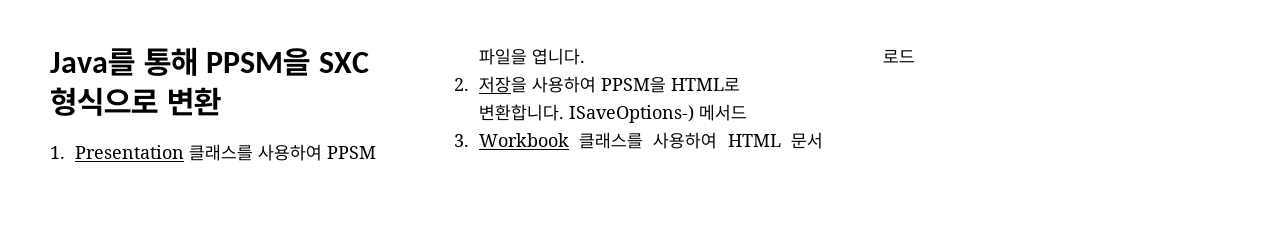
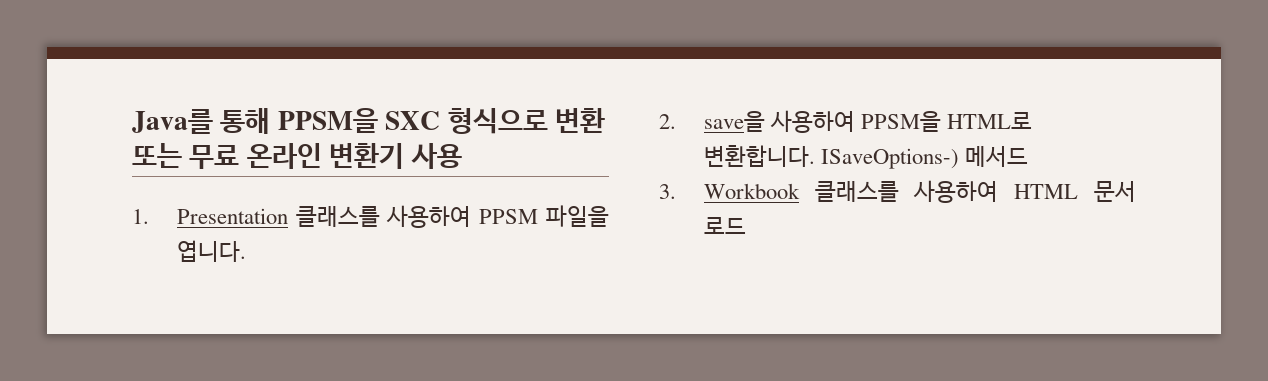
(221, 101) none -> [132,143,462,169] 또는 무료 온라인 변환기 사용
[478,76,527,93] 저장을 -> [703,111,765,132] save을

